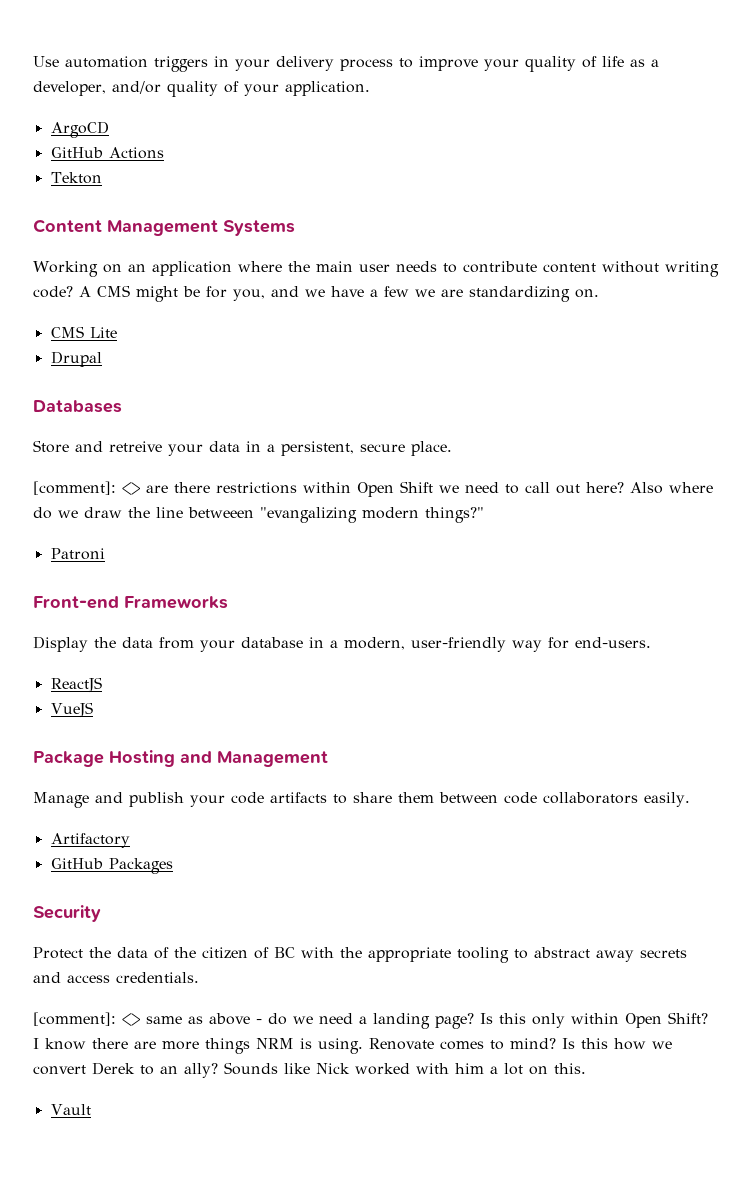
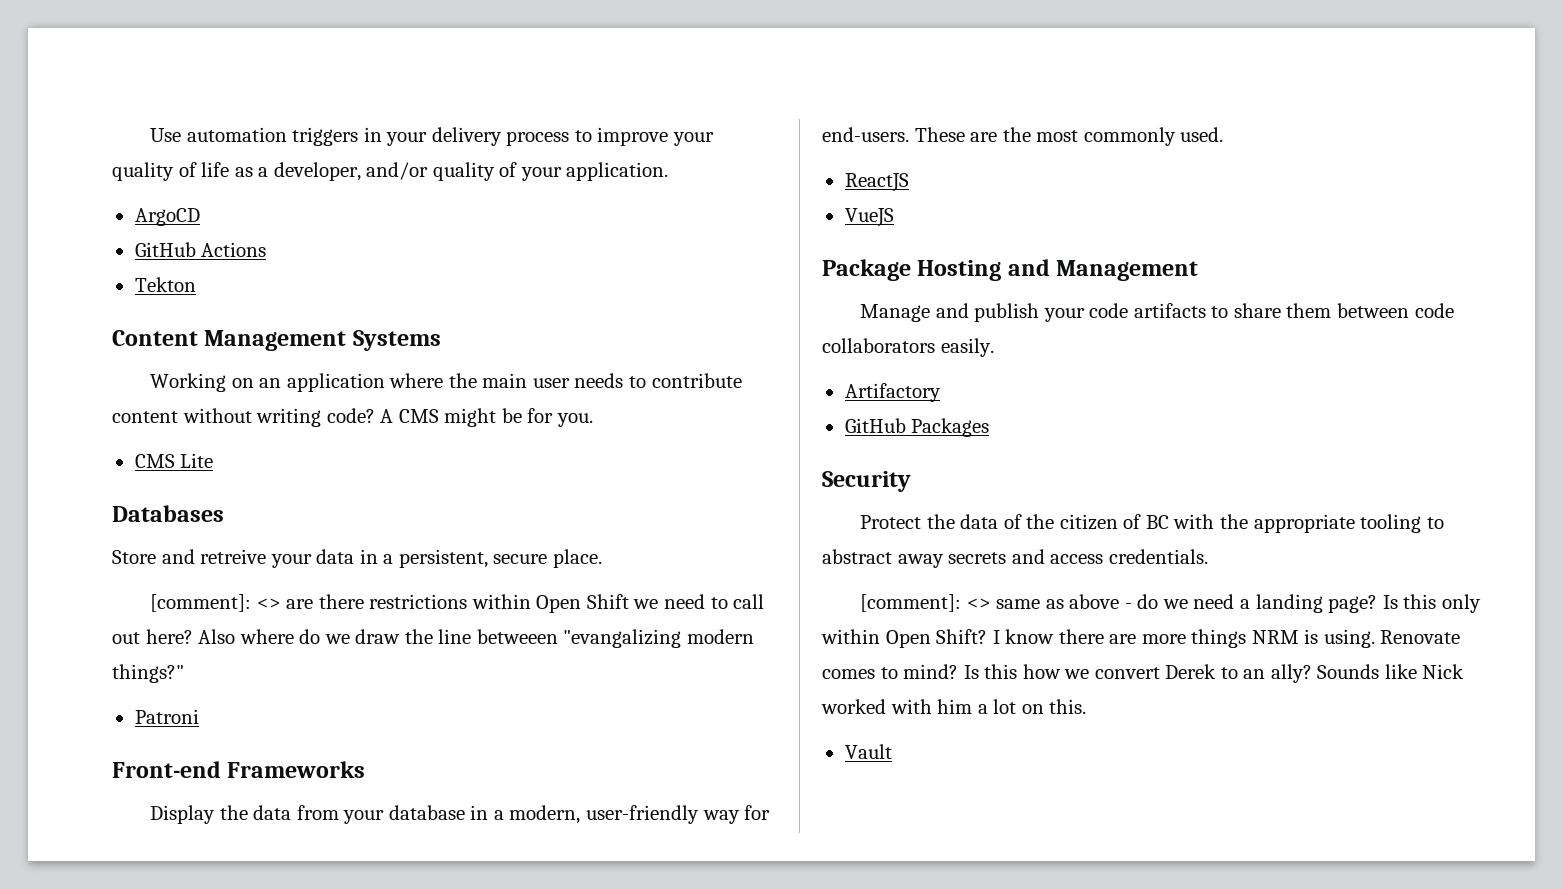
[233,286,599,302] you, and we have a few we are standardizing on. -> [556,413,593,427] you.
[50,351,102,367] // Drupal -> (214, 460) none
(651, 642) none -> [914,127,1224,146] These are the most commonly used.

